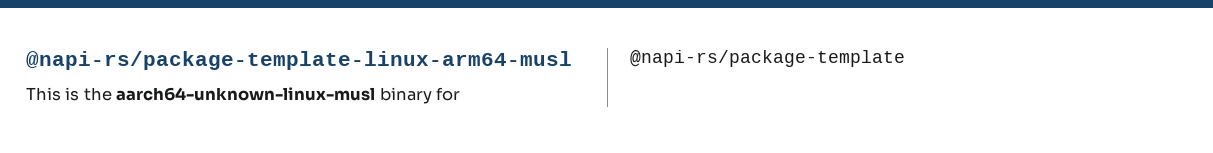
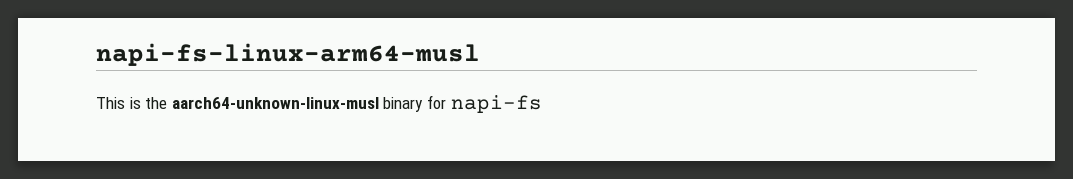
[26,51,572,70] @napi-rs/package-template-linux-arm64-musl -> [96,43,480,66] napi-fs-linux-arm64-musl
[630,50,905,67] @napi-rs/package-template -> [450,95,542,113] napi-fs

